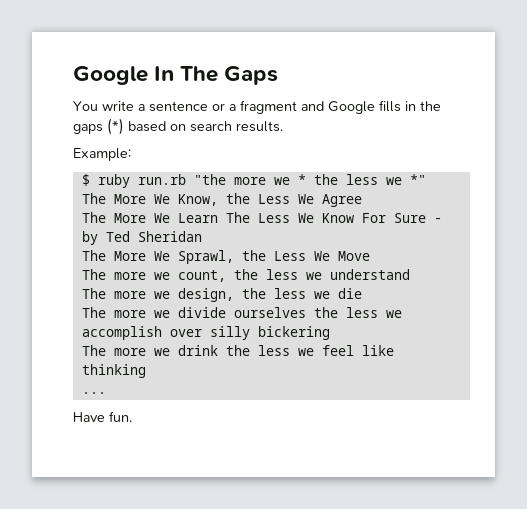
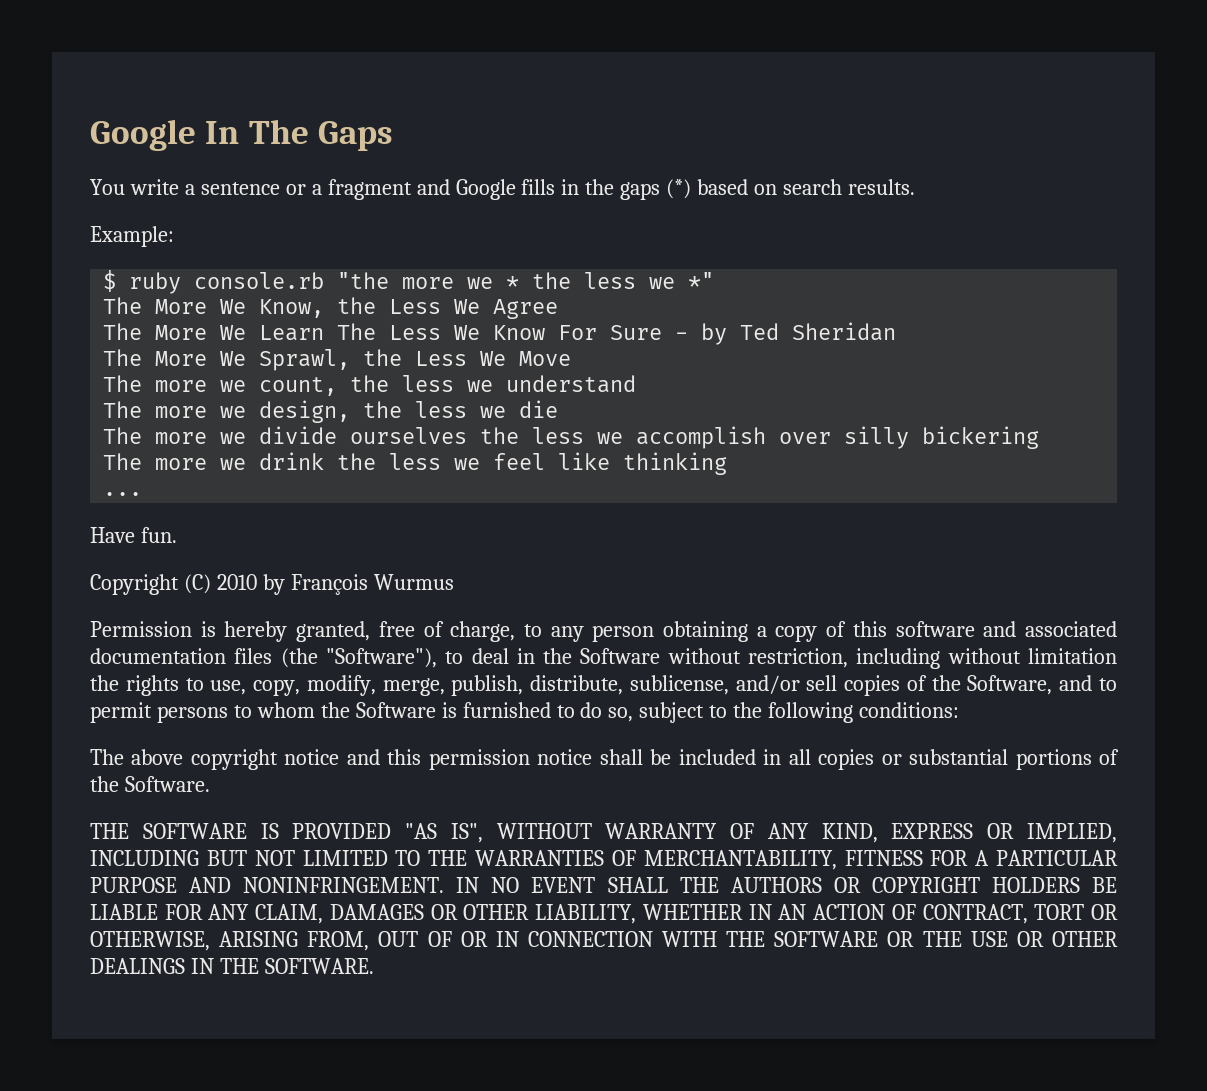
[137,174,186,185] run.rb -> [194,272,325,289] console.rb
(132, 416) none -> [90,574,454,595] [90,621,1118,642] [90,648,1117,669] [90,675,1117,696] [90,702,960,723] [90,749,1120,770] [90,776,210,792] [90,823,1117,843] [90,850,1119,870] [90,877,1118,893] [90,904,1118,924] [90,931,1118,951] [90,958,374,974] // Copyright (C) 2010 by François Wurmus // Permission is hereby granted, free of charge, to any person obtaining a copy of this software and associated documentation files (the "Software"), to deal in the Software without restriction, including without limitation the rights to use, copy, modify, merge, publish, distribute, sublicense, and/or sell copies of the Software, and to permit persons to whom the Software is furnished to do so, subject to the following conditions: // The above copyright notice and this permission notice shall be included in all copies or substantial portions of the Software. // THE SOFTWARE IS PROVIDED "AS IS", WITHOUT WARRANTY OF ANY KIND, EXPRESS OR IMPLIED, INCLUDING BUT NOT LIMITED TO THE WARRANTIES OF MERCHANTABILITY, FITNESS FOR A PARTICULAR PURPOSE AND NONINFRINGEMENT. IN NO EVENT SHALL THE AUTHORS OR COPYRIGHT HOLDERS BE LIABLE FOR ANY CLAIM, DAMAGES OR OTHER LIABILITY, WHETHER IN AN ACTION OF CONTRACT, TORT OR OTHERWISE, ARISING FROM, OUT OF OR IN CONNECTION WITH THE SOFTWARE OR THE USE OR OTHER DEALINGS IN THE SOFTWARE.

